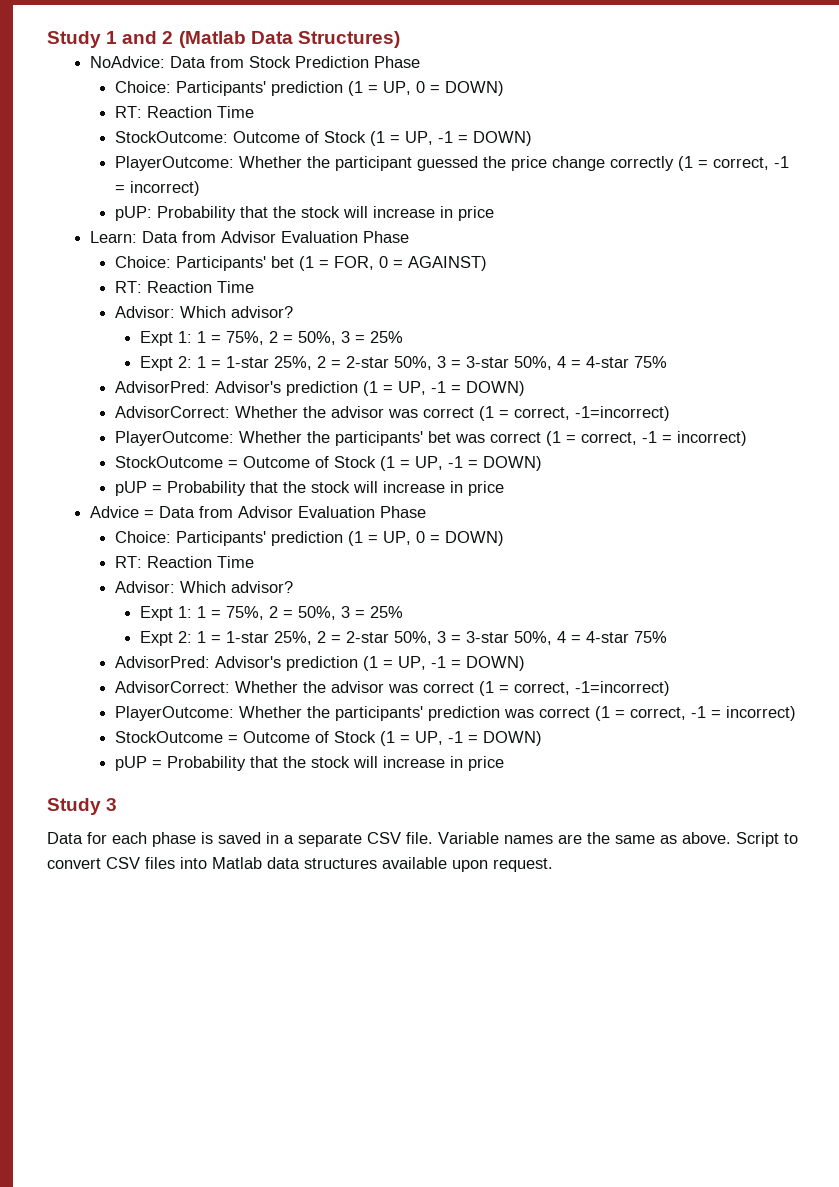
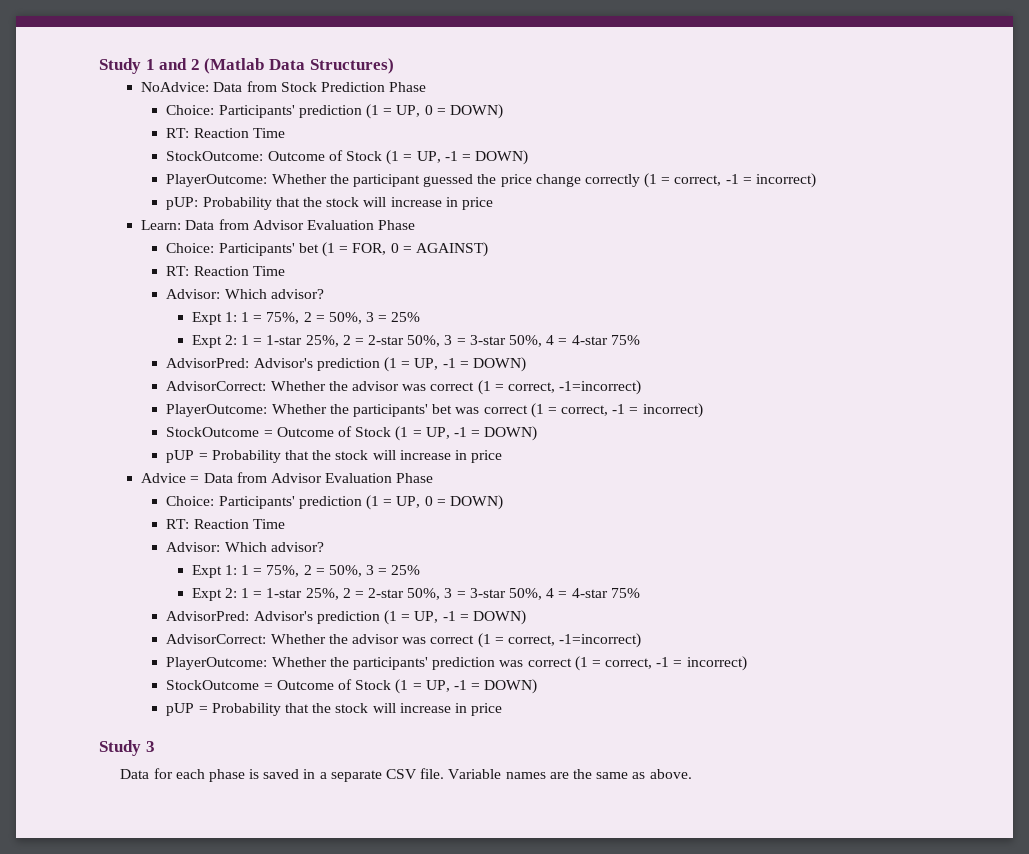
[736,832,798,847] [47,857,553,872] Script to convert CSV files into Matlab data structures available upon request. -> (692, 774) none

